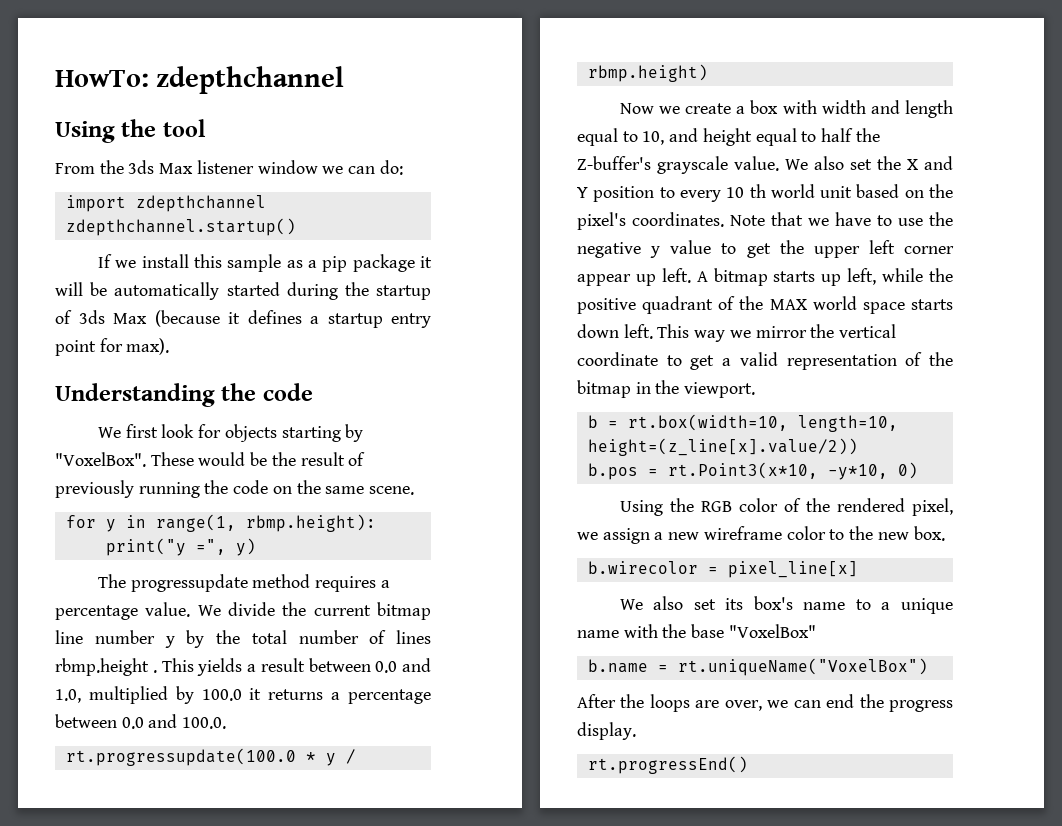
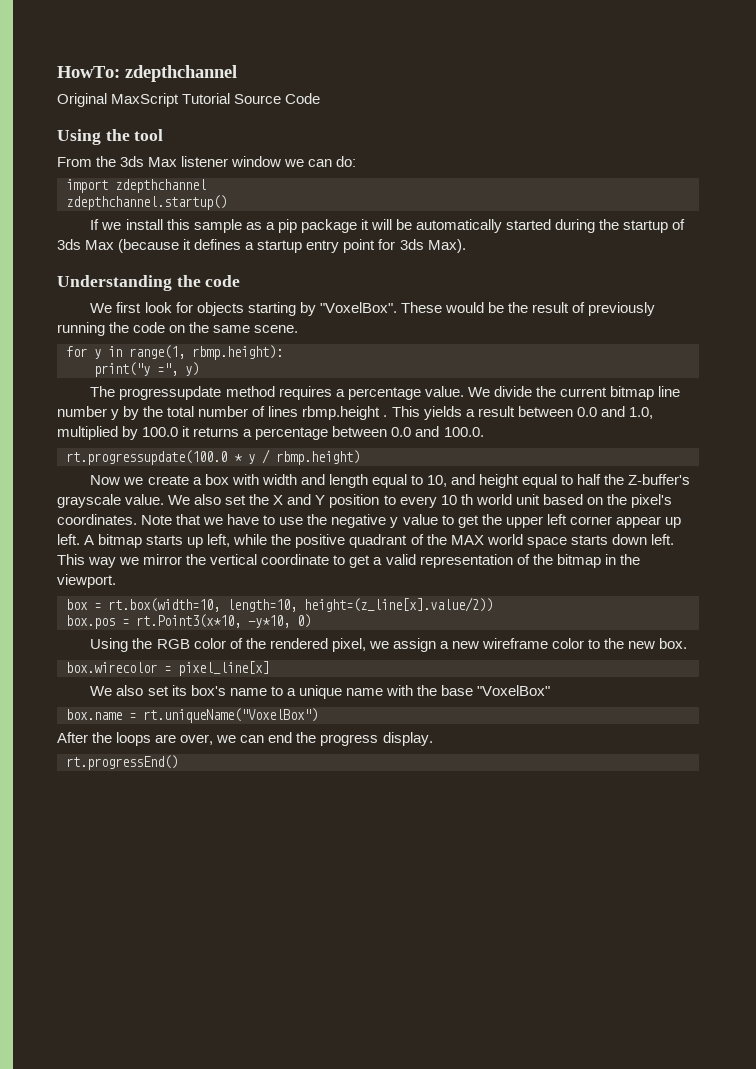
(345, 80) none -> [57,93,321,107] // Original MaxScript Tutorial Source Code
[126,338,170,355] max). -> [399,239,466,253] 3ds Max).
[587,415,598,428] b -> [66,599,88,610] box
[587,463,638,480] b.pos -> [66,615,115,629] box.pos
[587,561,698,574] b.wirecolor -> [66,662,157,673] box.wirecolor
[587,659,648,673] b.name -> [66,709,122,720] box.name

